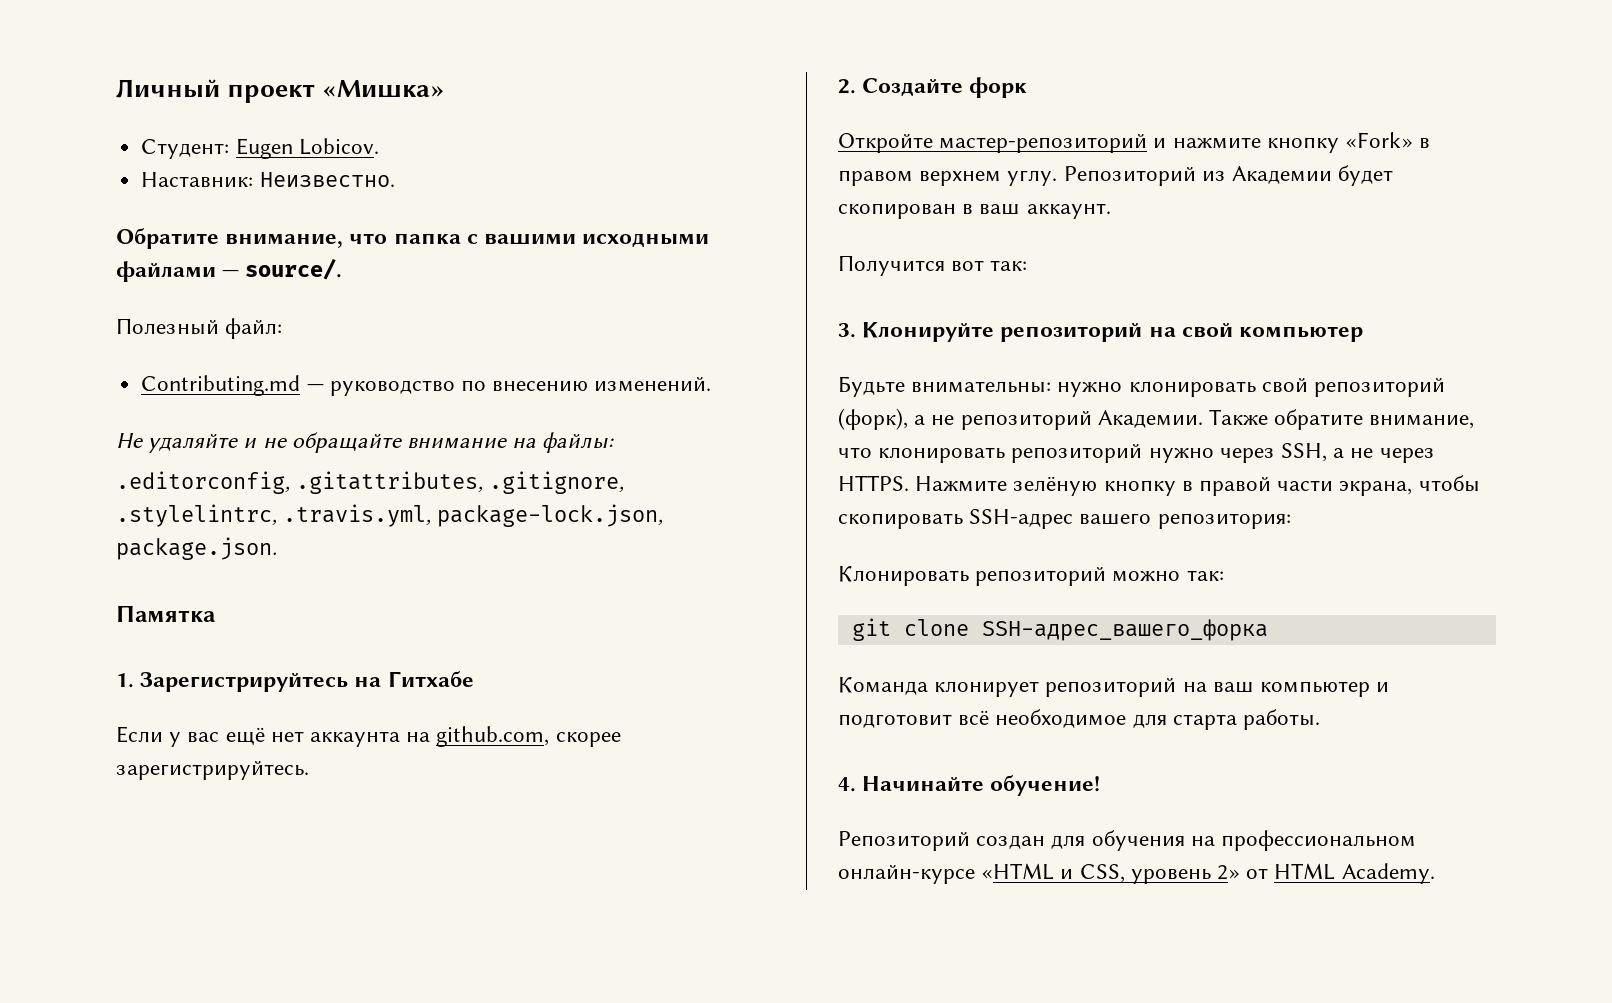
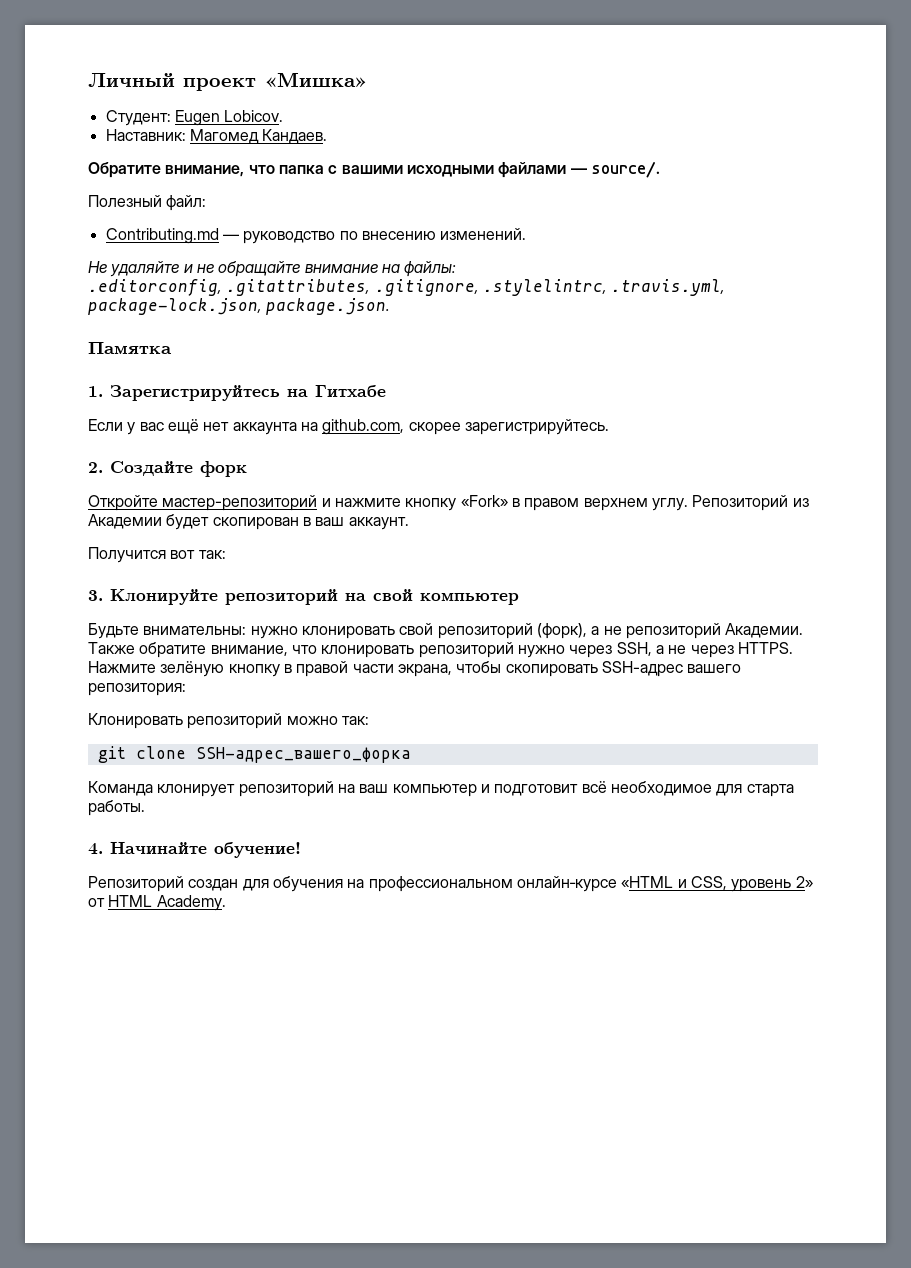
[259,172,395,187] Неизвестно. -> [189,129,328,144] Магомед Кандаев.

